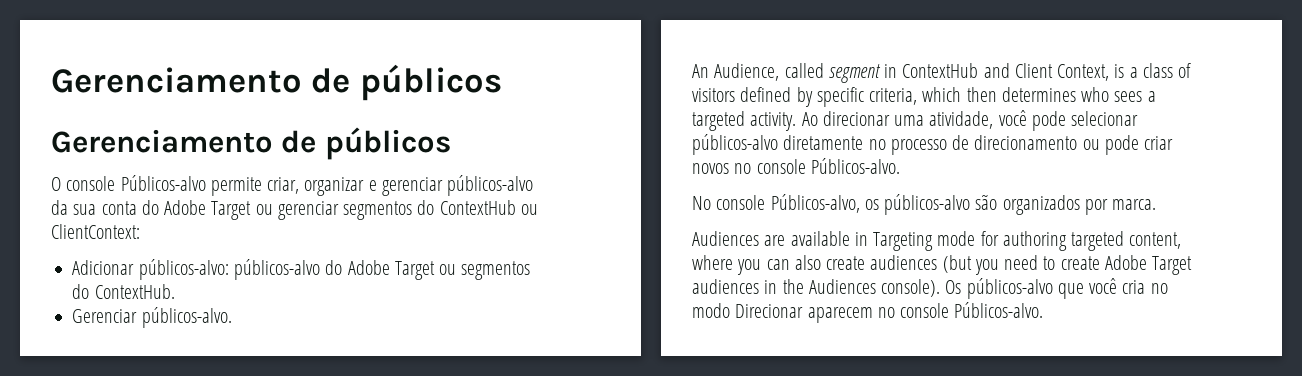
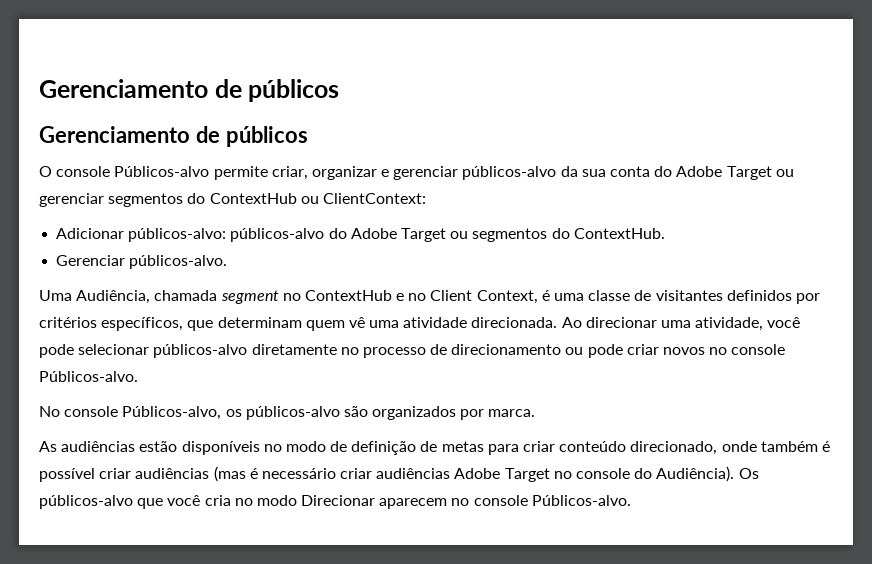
[692,63,1192,83] [692,87,1156,107] [692,111,797,131] An Audience, called segment in ContextHub and Client Context, is a class of visitors defined by specific criteria, which then determines who sees a targeted activity. -> [39,290,820,304] [39,317,558,331] Uma Audiência, chamada segment no ContextHub e no Client Context, é uma classe de visitantes definidos por critérios específicos, que determinam quem vê uma atividade direcionada.
[692,231,1182,251] [692,255,1193,275] [692,279,941,297] Audiences are available in Targeting mode for authoring targeted content, where you can also create audiences (but you need to create Adobe Target audiences in the Audiences console). -> [39,441,830,455] [39,466,735,482] As audiências estão disponíveis no modo de definição de metas para criar conteúdo direcionado, onde também é possível criar audiências (mas é necessário criar audiências Adobe Target no console do Audiência).

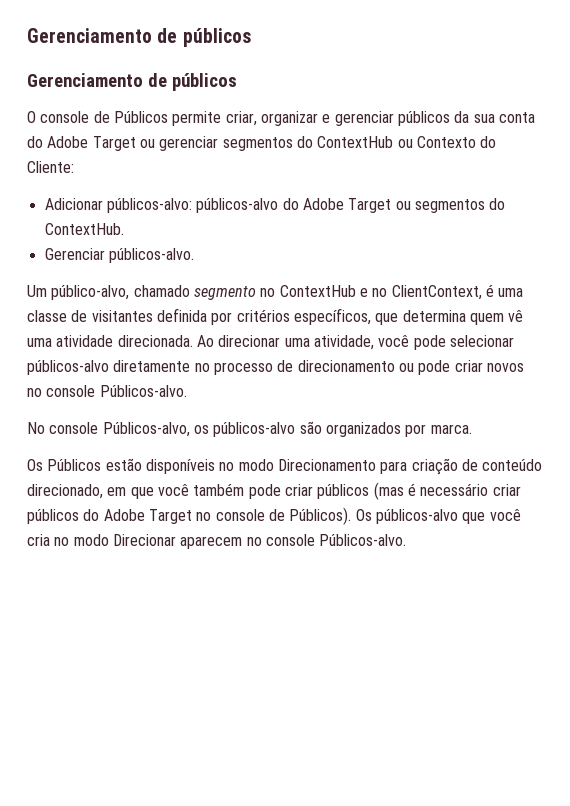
[114,166,210,177] Públicos-alvo -> [93,111,168,123] de Públicos
[462,166,557,180] públicos-alvo -> [397,111,450,126] públicos
[322,193,426,204] ClientContext: -> [416,136,497,148] [27,161,74,173] Contexto do Cliente:
[39,290,279,304] Uma Audiência, chamada segment -> [27,285,256,300] Um público-alvo, chamado segmento
[430,290,538,304] Client Context, -> [391,285,482,300] ClientContext,
[726,290,792,301] definidos -> [156,308,207,322] definida
[217,317,302,328] determinam -> [402,310,466,322] determina
[39,441,136,452] As audiências -> [27,459,102,471] Os Públicos
[330,441,830,455] [39,468,210,482] de definição de metas para criar conteúdo direcionado, onde também é possível criar audiências -> [277,458,543,475] [27,483,370,499] Direcionamento para criação de conteúdo direcionado, em que você também pode criar públicos
[376,468,451,479] audiências -> [27,509,100,524] públicos do
[634,466,735,482] do Audiência). -> [268,507,352,525] de Públicos).

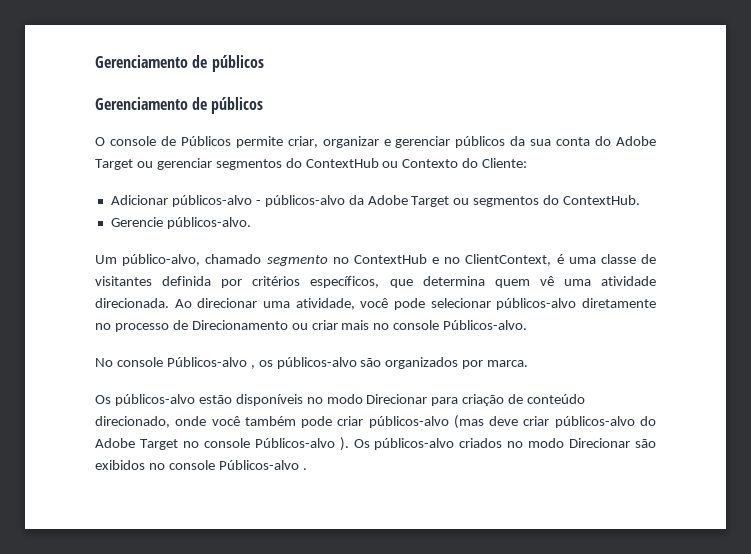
[106,198,299,213] públicos-alvo: públicos-alvo do -> [171,195,364,207] públicos-alvo - públicos-alvo da
[44,248,105,260] Gerenciar -> [110,217,163,227] Gerencie
[297,360,524,375] direcionamento ou pode criar novos -> [191,320,370,330] Direcionamento ou criar mais
[102,422,190,437] Públicos-alvo, -> [166,357,255,369] Públicos-alvo ,
[47,459,102,471] Públicos -> [114,394,195,406] públicos-alvo
[277,459,376,471] Direcionamento -> [366,394,428,404] Direcionar
[107,487,154,499] em que -> [175,416,207,426] onde
[317,482,521,500] [27,509,79,524] públicos (mas é necessário criar públicos -> [368,415,635,429] públicos-alvo (mas deve criar públicos-alvo
[268,507,521,525] [27,534,407,549] de Públicos). Os públicos-alvo que você cria no modo Direcionar aparecem no console Públicos-alvo. -> [254,437,657,451] [95,460,307,470] Públicos-alvo ). Os públicos-alvo criados no modo Direcionar são exibidos no console Públicos-alvo .

